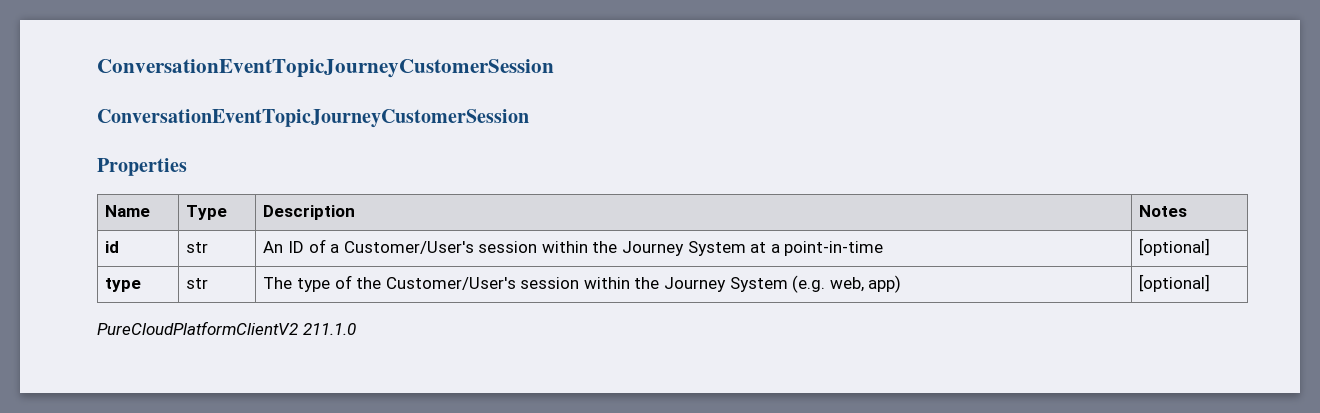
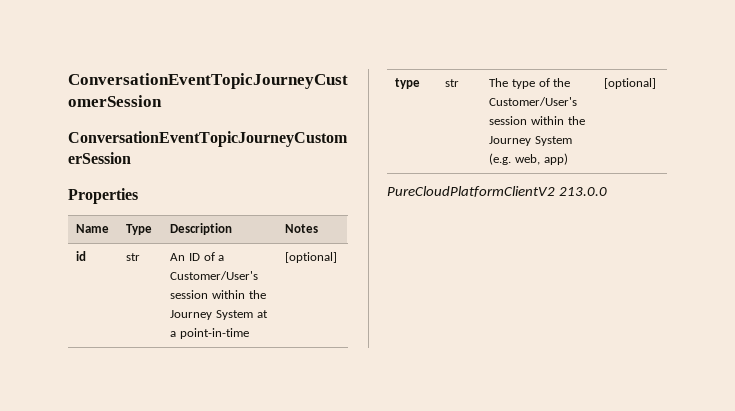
[302,323,356,335] 211.1.0 -> [558,187,607,196] 213.0.0

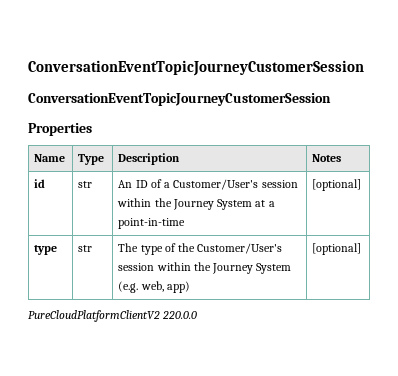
[558,187,607,196] 213.0.0 -> [162,311,198,319] 220.0.0

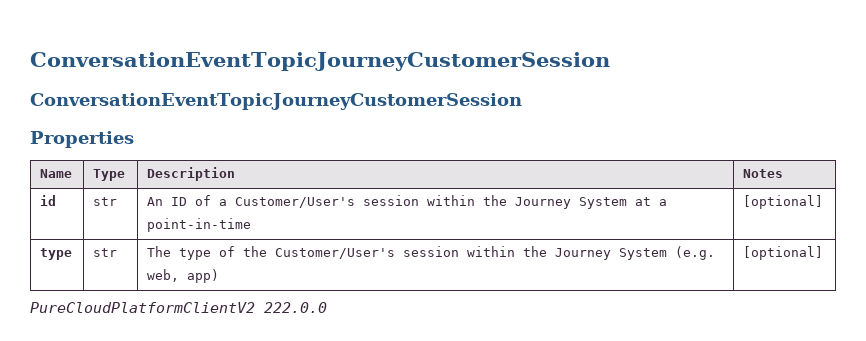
[162,311,198,319] 220.0.0 -> [264,302,327,313] 222.0.0

